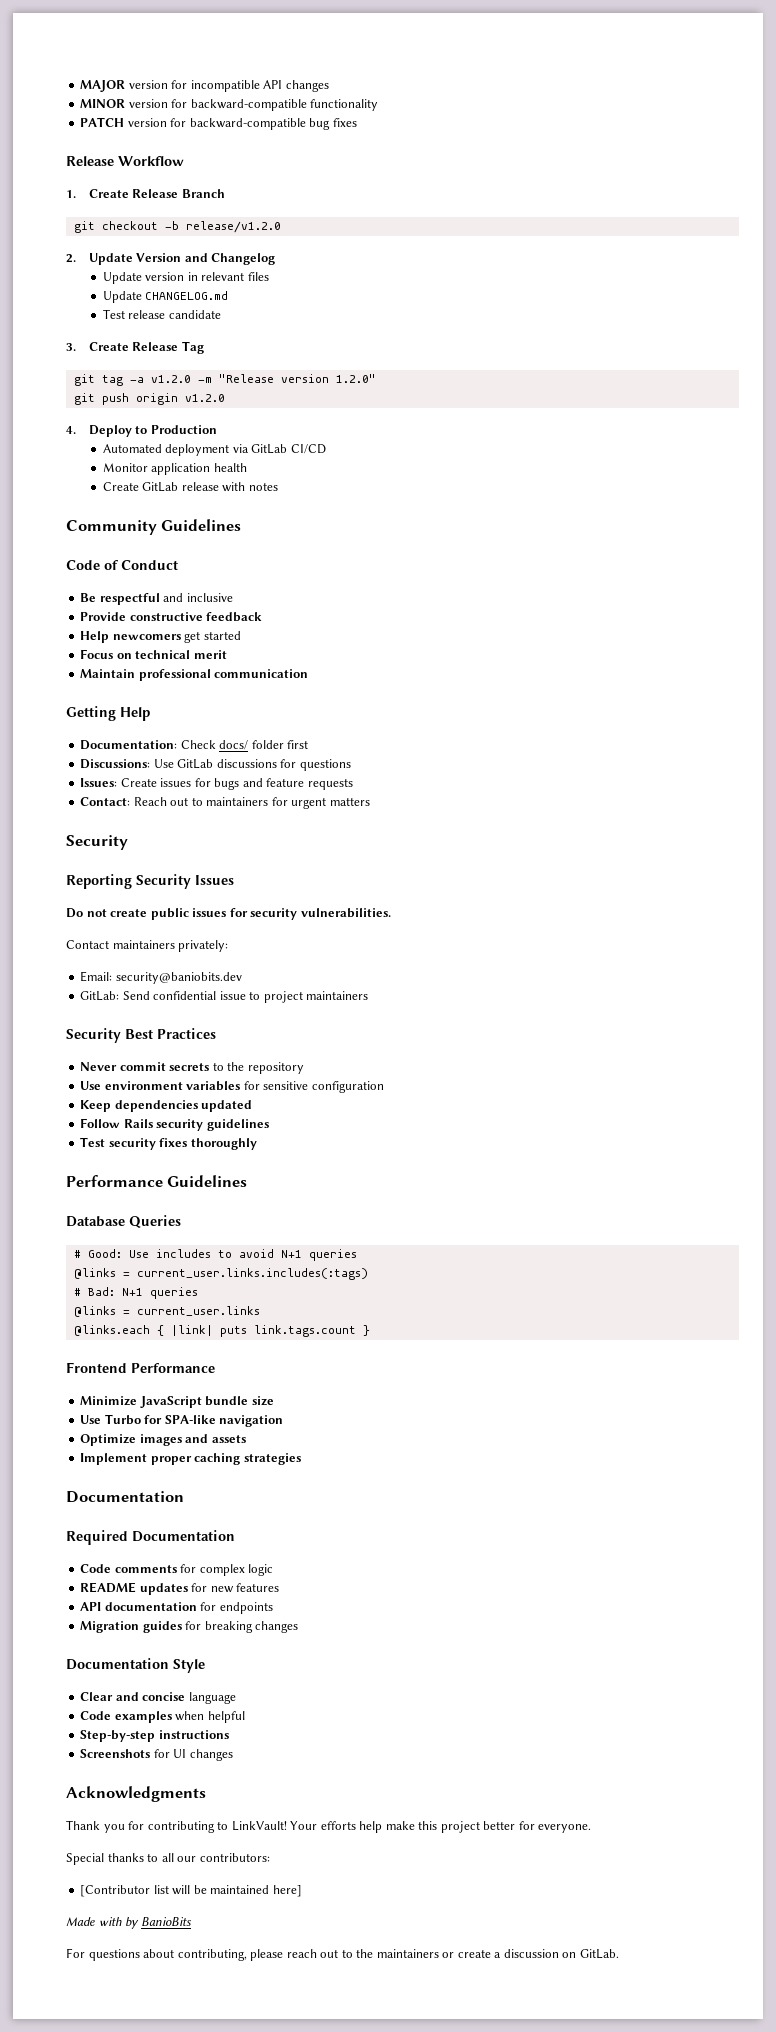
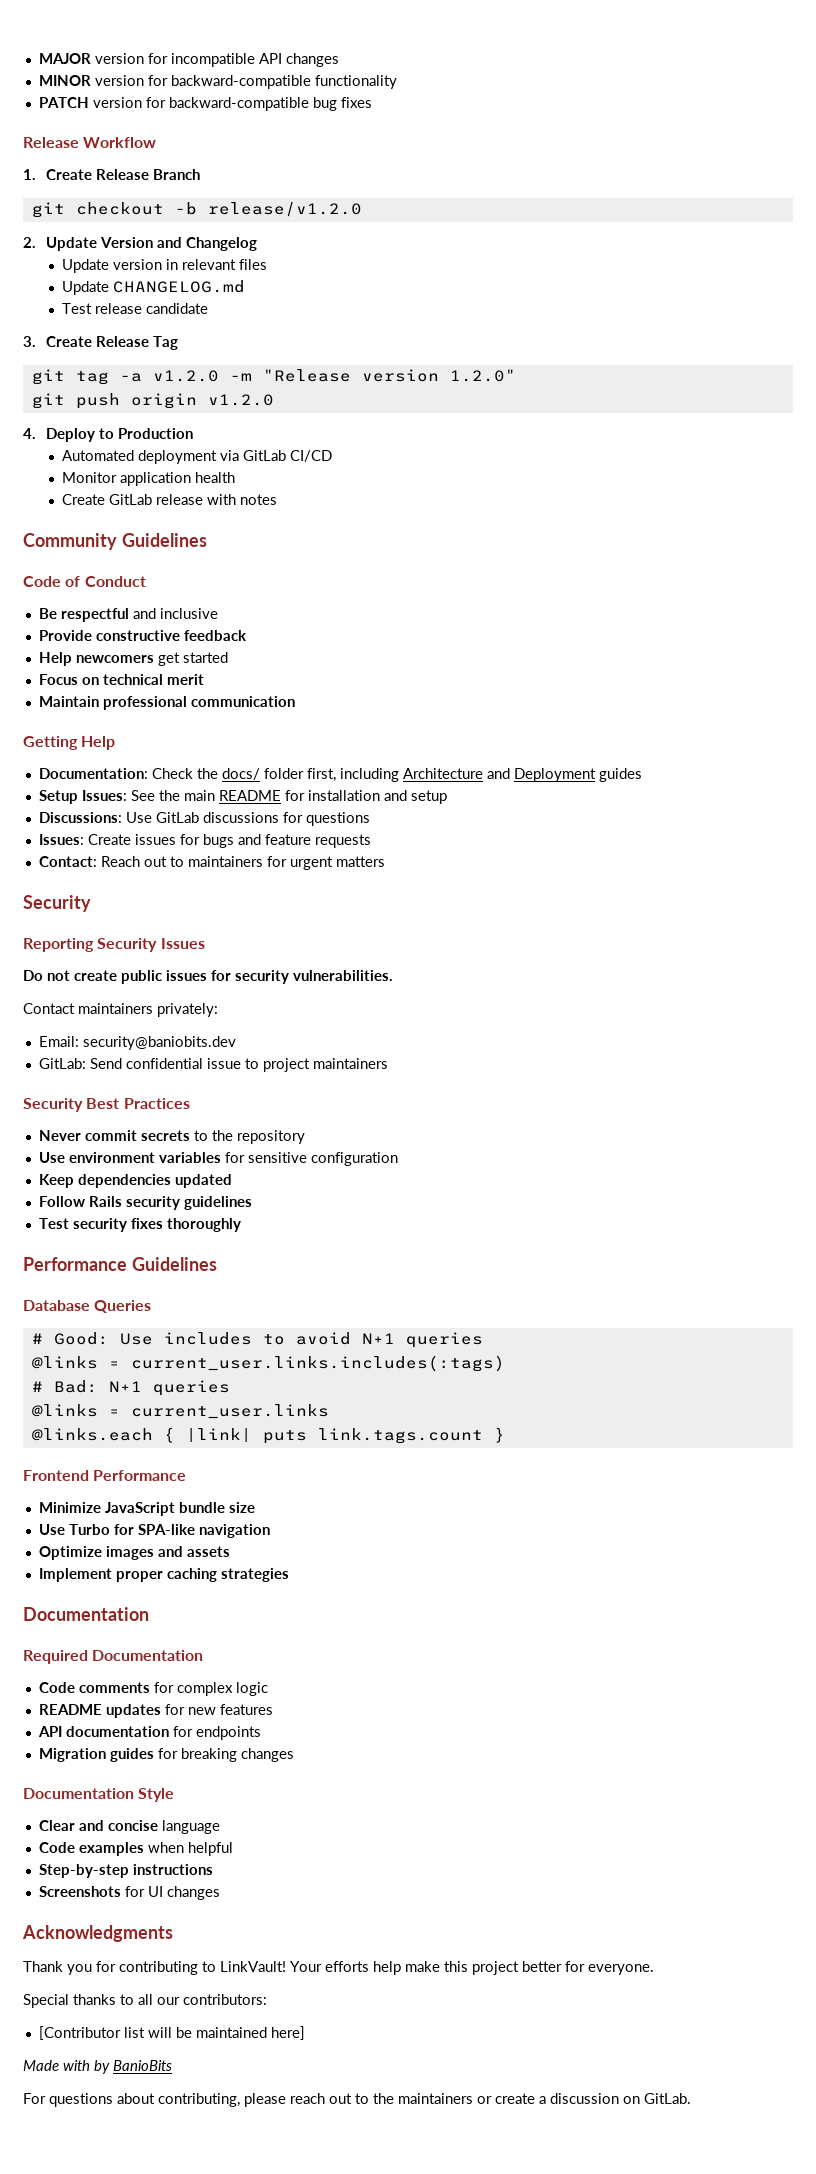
(216, 744) none -> [196,768,218,779] the
[287,740,309,749] first -> [306,768,642,782] [38,790,447,804] first, including Architecture and Deployment guides // Setup Issues: See the main README for installation and setup

